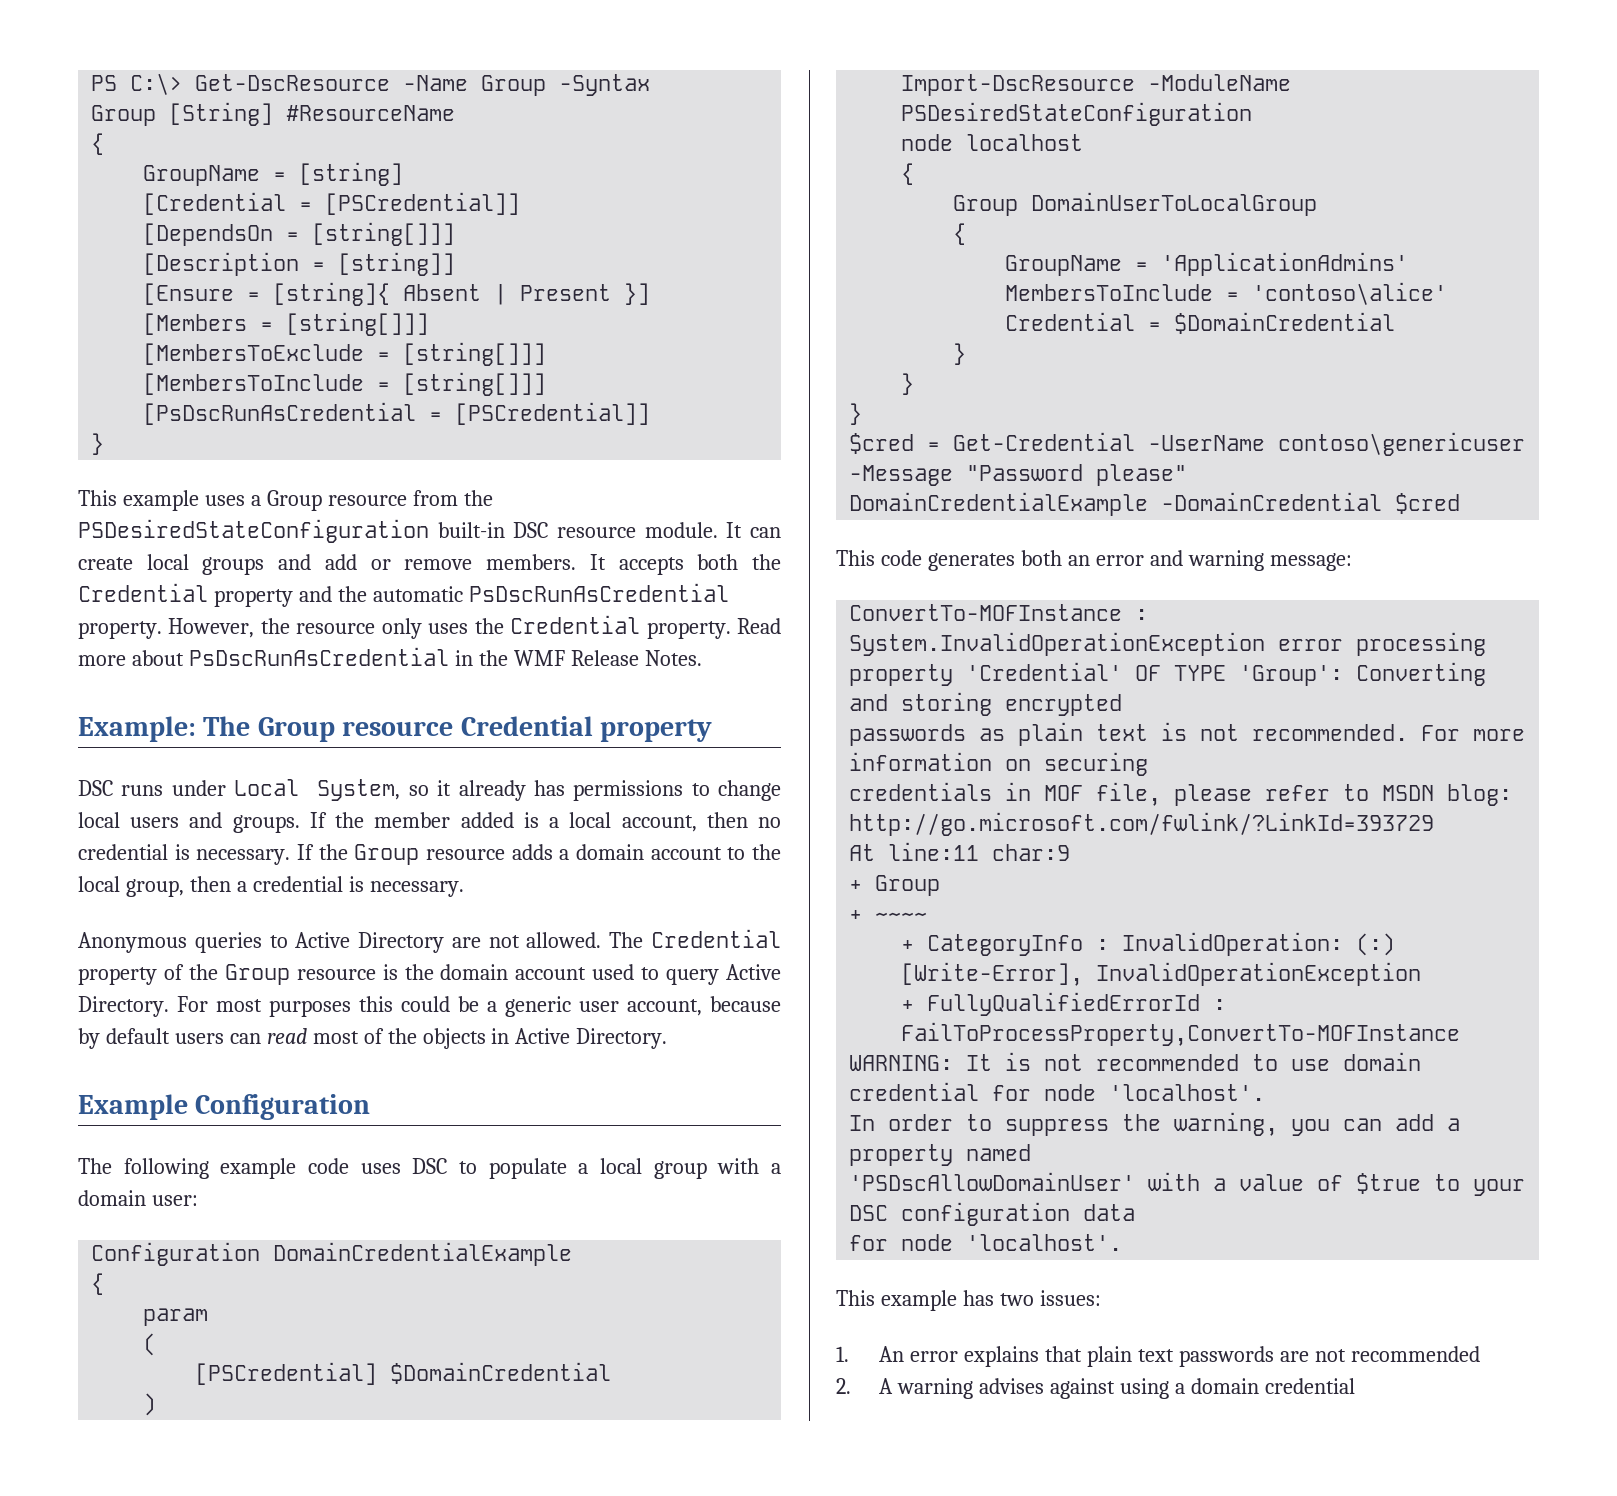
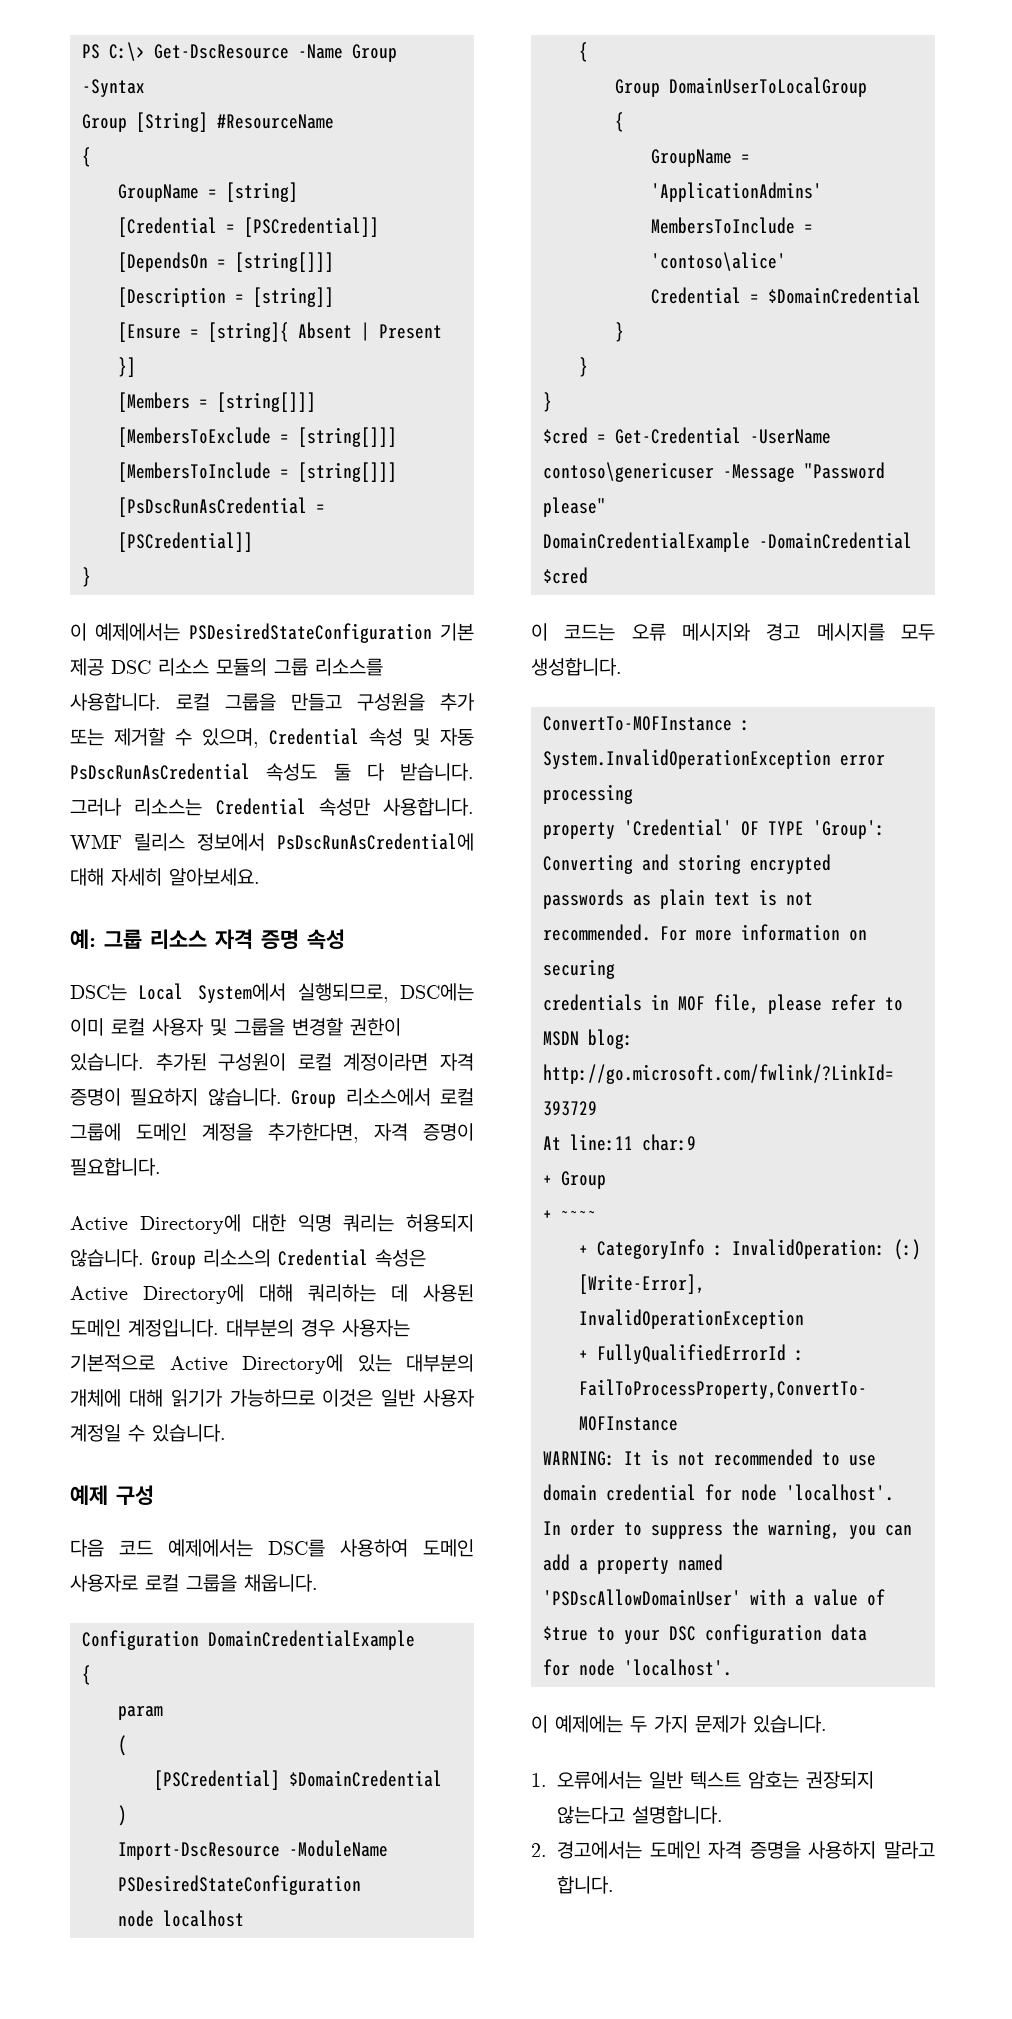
[78,490,493,511] [78,519,781,543] [78,554,782,575] [78,583,729,607] [78,615,781,639] [78,647,702,666] [78,716,713,742] [78,779,781,801] [78,812,782,833] [78,844,781,865] [78,876,464,897] [78,929,781,953] [78,964,781,985] [78,996,781,1017] [78,1028,668,1049] [78,1094,371,1120] [78,1158,781,1179] [78,1190,198,1206] This example uses a Group resource from the PSDesiredStateConfiguration built-in DSC resource module. It can create local groups and add or remove members. It accepts both the Credential property and the automatic PsDscRunAsCredential property. However, the resource only uses the Credential property. Read more about PsDscRunAsCredential in the WMF Release Notes. // Example: The Group resource Credential property // DSC runs under Local System, so it already has permissions to change local users and groups. If the member added is a local account, then no credential is necessary. If the Group resource adds a domain account to the local group, then a credential is necessary. // Anonymous queries to Active Directory are not allowed. The Credential property of the Group resource is the domain account used to query Active Directory. For most purposes this could be a generic user account, because by default users can read most of the objects in Active Directory. // Example Configuration // The following example code uses DSC to populate a local group with a domain user: -> [70,623,474,643] [70,658,383,676] [70,693,474,711] [70,728,474,748] [70,763,474,781] [70,798,474,816] [70,833,474,852] [70,868,260,886] [70,929,345,950] [70,983,474,1003] [70,1018,401,1036] [70,1053,474,1071] [70,1088,474,1108] [70,1123,474,1143] [70,1158,161,1176] [70,1214,474,1234] [70,1249,426,1269] [70,1284,474,1304] [70,1319,410,1337] [70,1354,474,1374] [70,1389,475,1407] [70,1424,226,1442] [70,1485,154,1505] [70,1539,474,1557] [70,1574,318,1592] 이 예제에서는 PSDesiredStateConfiguration 기본 제공 DSC 리소스 모듈의 그룹 리소스를 사용합니다. 로컬 그룹을 만들고 구성원을 추가 또는 제거할 수 있으며, Credential 속성 및 자동 PsDscRunAsCredential 속성도 둘 다 받습니다. 그러나 리소스는 Credential 속성만 사용합니다. WMF 릴리스 정보에서 PsDscRunAsCredential에 대해 자세히 알아보세요. // 예: 그룹 리소스 자격 증명 속성 // DSC는 Local System에서 실행되므로, DSC에는 이미 로컬 사용자 및 그룹을 변경할 권한이 있습니다. 추가된 구성원이 로컬 계정이라면 자격 증명이 필요하지 않습니다. Group 리소스에서 로컬 그룹에 도메인 계정을 추가한다면, 자격 증명이 필요합니다. // Active Directory에 대한 익명 쿼리는 허용되지 않습니다. Group 리소스의 Credential 속성은 Active Directory에 대해 쿼리하는 데 사용된 도메인 계정입니다. 대부분의 경우 사용자는 기본적으로 Active Directory에 있는 대부분의 개체에 대해 읽기가 가능하므로 이것은 일반 사용자 계정일 수 있습니다. // 예제 구성 // 다음 코드 예제에서는 DSC를 사용하여 도메인 사용자로 로컬 그룹을 채웁니다.
[836,550,1352,571] This code generates both an error and warning message: -> [531,623,935,641] [531,658,622,676] 이 코드는 오류 메시지와 경고 메시지를 모두 생성합니다.
[836,1290,1101,1311] [836,1346,1480,1367] [836,1378,1355,1399] This example has two issues: // 1. An error explains that plain text passwords are not recommended // 2. A warning advises against using a domain credential -> [531,1715,827,1733] [531,1771,874,1789] [557,1806,723,1824] [531,1841,935,1859] [557,1876,614,1894] 이 예제에는 두 가지 문제가 있습니다. // 1. 오류에서는 일반 텍스트 암호는 권장되지 않는다고 설명합니다. // 2. 경고에서는 도메인 자격 증명을 사용하지 말라고 합니다.

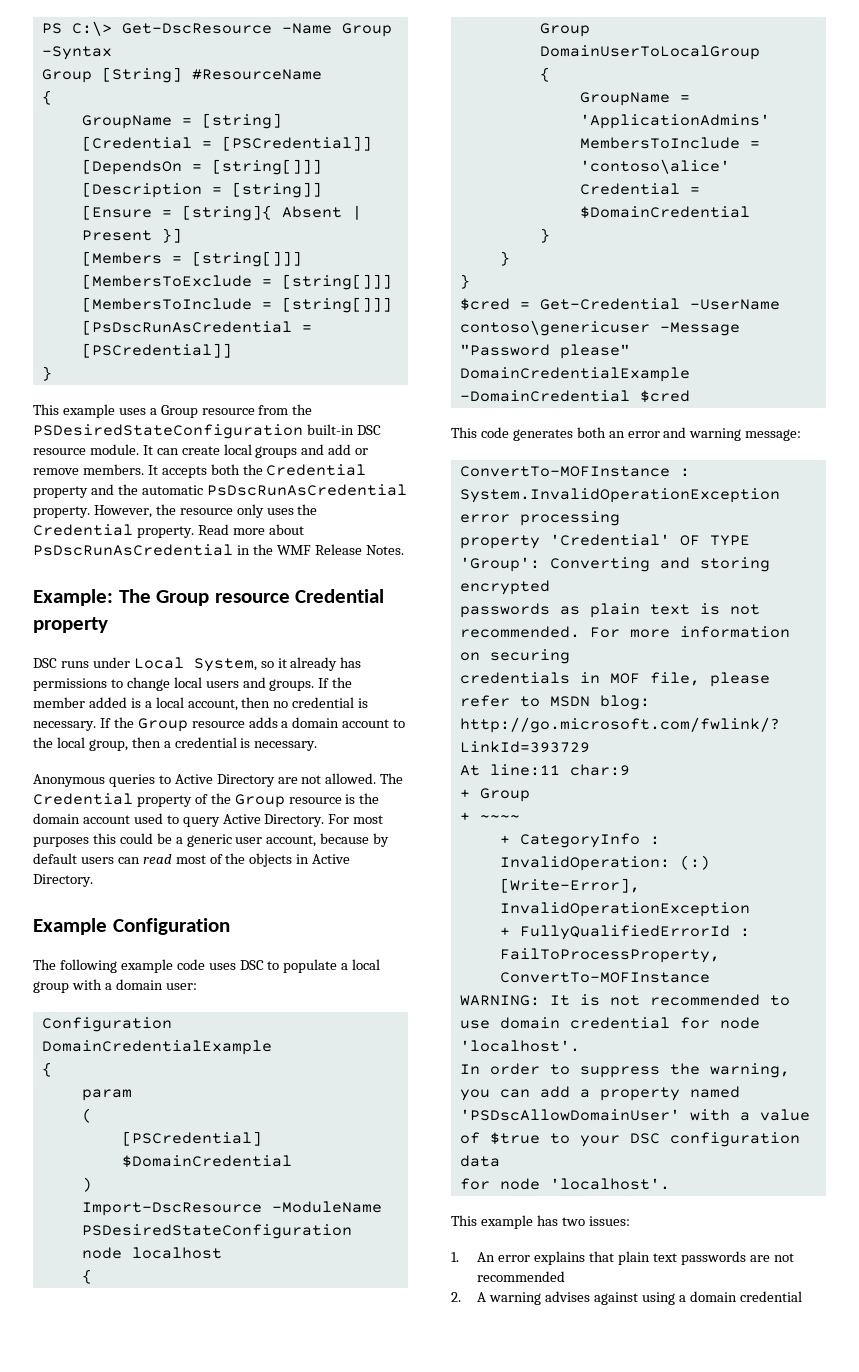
[70,623,474,643] [70,658,383,676] [70,693,474,711] [70,728,474,748] [70,763,474,781] [70,798,474,816] [70,833,474,852] [70,868,260,886] [70,929,345,950] [70,983,474,1003] [70,1018,401,1036] [70,1053,474,1071] [70,1088,474,1108] [70,1123,474,1143] [70,1158,161,1176] [70,1214,474,1234] [70,1249,426,1269] [70,1284,474,1304] [70,1319,410,1337] [70,1354,474,1374] [70,1389,475,1407] [70,1424,226,1442] [70,1485,154,1505] [70,1539,474,1557] [70,1574,318,1592] 이 예제에서는 PSDesiredStateConfiguration 기본 제공 DSC 리소스 모듈의 그룹 리소스를 사용합니다. 로컬 그룹을 만들고 구성원을 추가 또는 제거할 수 있으며, Credential 속성 및 자동 PsDscRunAsCredential 속성도 둘 다 받습니다. 그러나 리소스는 Credential 속성만 사용합니다. WMF 릴리스 정보에서 PsDscRunAsCredential에 대해 자세히 알아보세요. // 예: 그룹 리소스 자격 증명 속성 // DSC는 Local System에서 실행되므로, DSC에는 이미 로컬 사용자 및 그룹을 변경할 권한이 있습니다. 추가된 구성원이 로컬 계정이라면 자격 증명이 필요하지 않습니다. Group 리소스에서 로컬 그룹에 도메인 계정을 추가한다면, 자격 증명이 필요합니다. // Active Directory에 대한 익명 쿼리는 허용되지 않습니다. Group 리소스의 Credential 속성은 Active Directory에 대해 쿼리하는 데 사용된 도메인 계정입니다. 대부분의 경우 사용자는 기본적으로 Active Directory에 있는 대부분의 개체에 대해 읽기가 가능하므로 이것은 일반 사용자 계정일 수 있습니다. // 예제 구성 // 다음 코드 예제에서는 DSC를 사용하여 도메인 사용자로 로컬 그룹을 채웁니다. -> [33,404,313,418] [33,424,381,439] [33,444,369,458] [33,464,367,478] [33,484,407,498] [33,504,318,518] [33,524,304,538] [33,544,404,556] [33,589,385,606] [33,617,108,633] [33,657,362,672] [33,677,353,691] [33,697,369,711] [33,717,406,732] [33,737,318,751] [33,773,404,787] [33,793,380,808] [33,813,384,827] [33,833,390,847] [33,853,351,867] [33,874,93,887] [33,918,230,935] [33,959,381,973] [33,979,197,993] This example uses a Group resource from the PSDesiredStateConfiguration built-in DSC resource module. It can create local groups and add or remove members. It accepts both the Credential property and the automatic PsDscRunAsCredential property. However, the resource only uses the Credential property. Read more about PsDscRunAsCredential in the WMF Release Notes. // Example: The Group resource Credential property // DSC runs under Local System, so it already has permissions to change local users and groups. If the member added is a local account, then no credential is necessary. If the Group resource adds a domain account to the local group, then a credential is necessary. // Anonymous queries to Active Directory are not allowed. The Credential property of the Group resource is the domain account used to query Active Directory. For most purposes this could be a generic user account, because by default users can read most of the objects in Active Directory. // Example Configuration // The following example code uses DSC to populate a local group with a domain user:
[531,623,935,641] [531,658,622,676] 이 코드는 오류 메시지와 경고 메시지를 모두 생성합니다. -> [451,427,802,441] This code generates both an error and warning message:
[531,1715,827,1733] [531,1771,874,1789] [557,1806,723,1824] [531,1841,935,1859] [557,1876,614,1894] 이 예제에는 두 가지 문제가 있습니다. // 1. 오류에서는 일반 텍스트 암호는 권장되지 않는다고 설명합니다. // 2. 경고에서는 도메인 자격 증명을 사용하지 말라고 합니다. -> [451,1215,630,1229] [451,1251,794,1265] [477,1271,566,1282] [451,1291,802,1305] This example has two issues: // 1. An error explains that plain text passwords are not recommended // 2. A warning advises against using a domain credential

